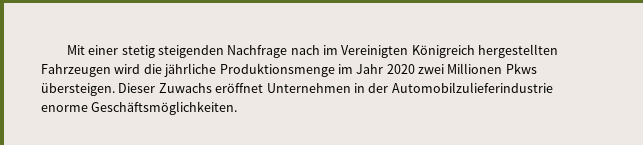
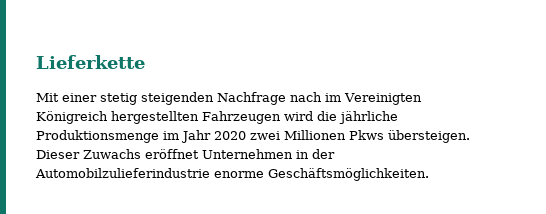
(66, 50) none -> [36,55,145,69] Lieferkette //

